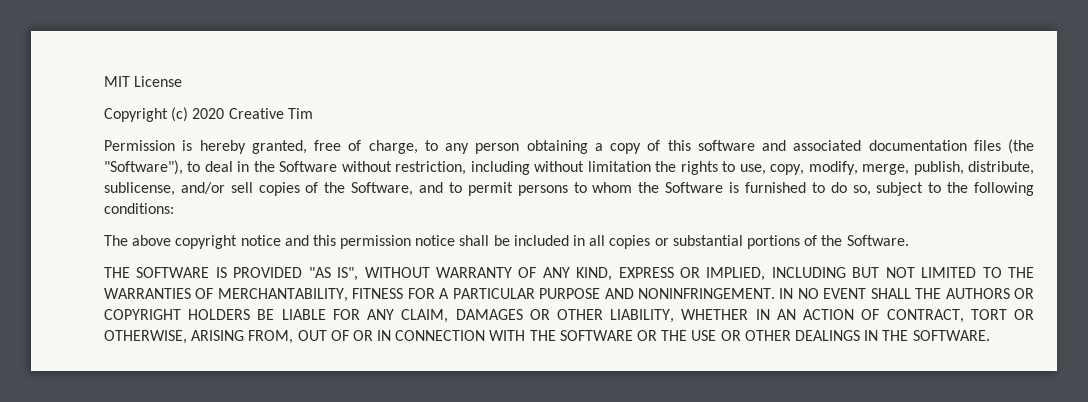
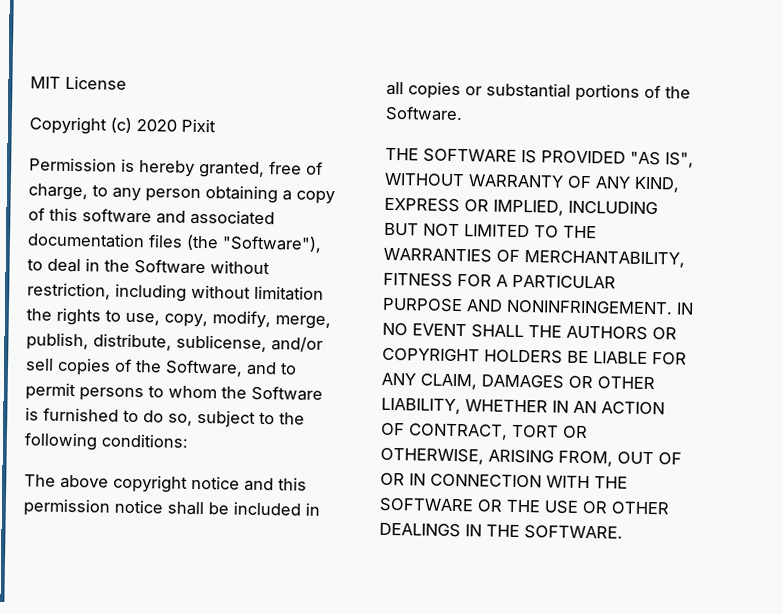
[228,108,313,119] Creative Tim -> [181,118,216,133] Pixit

